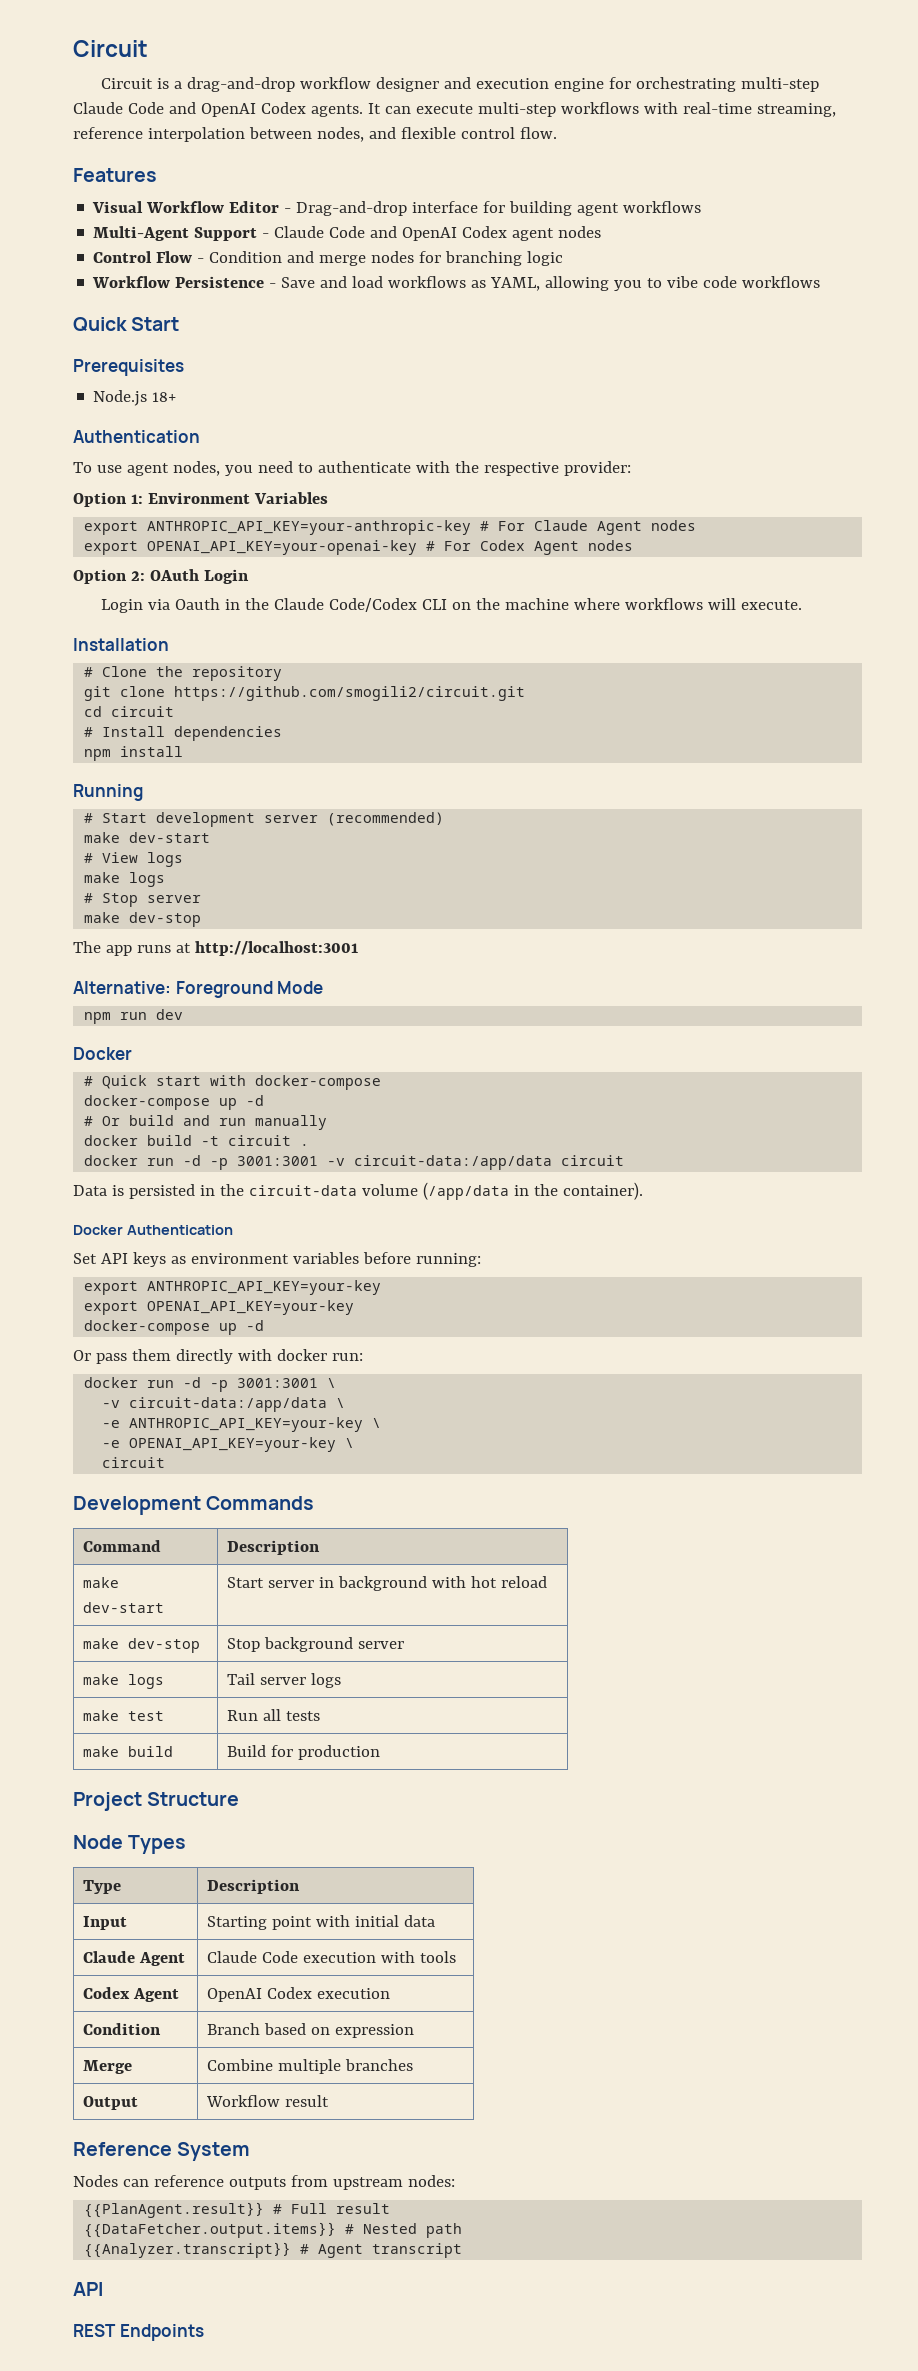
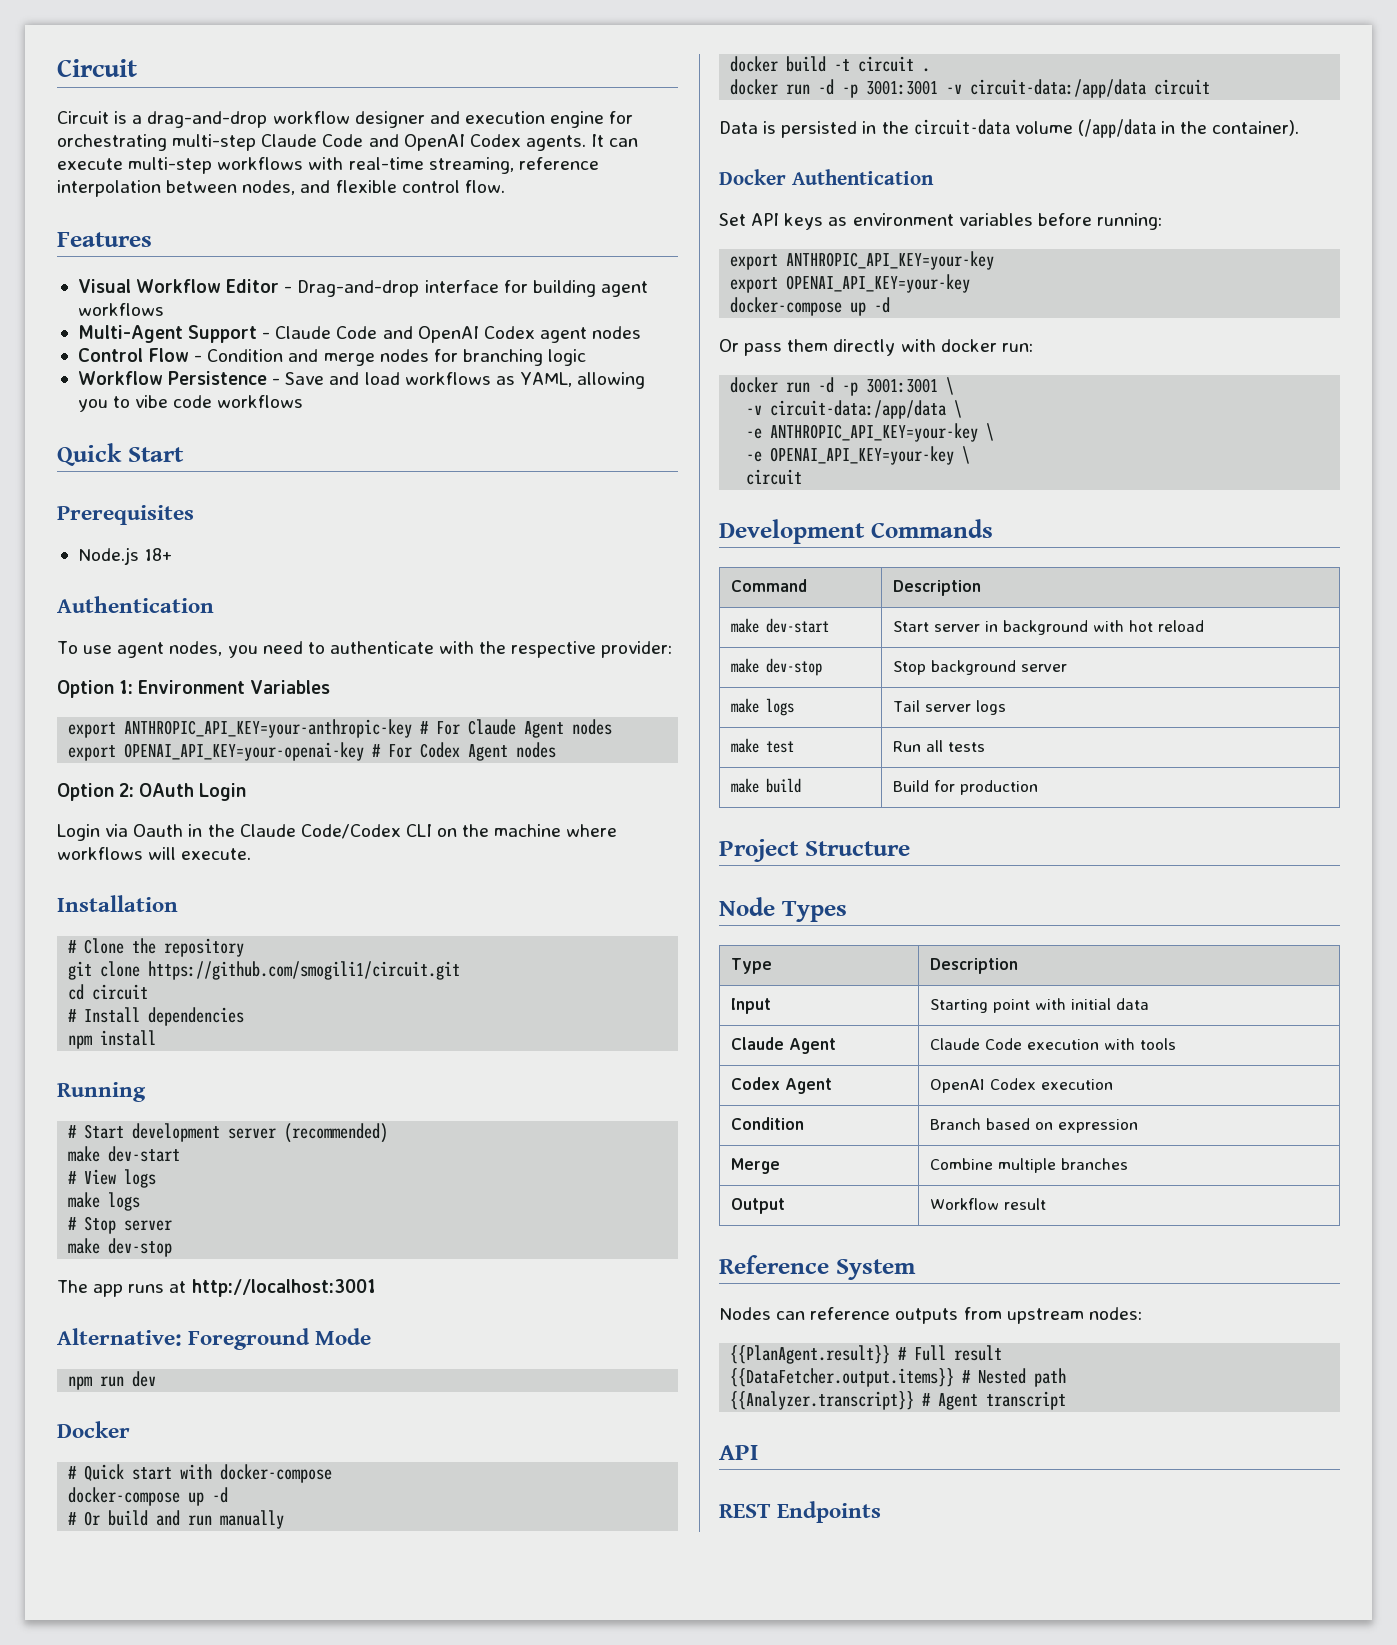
[174,686,526,701] https://github.com/smogili2/circuit.git -> [148,961,461,980] https://github.com/smogili1/circuit.git

